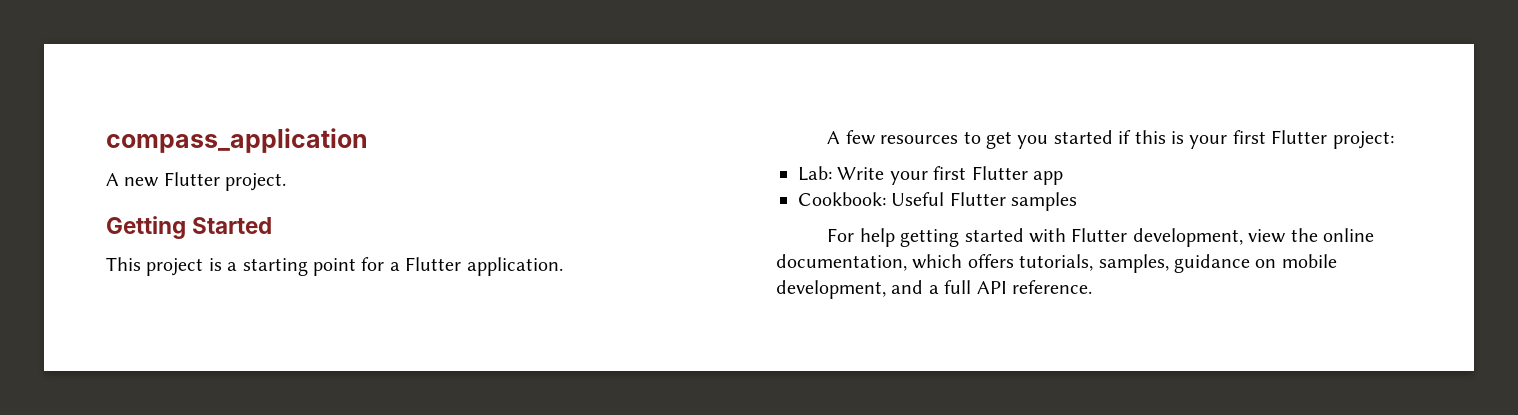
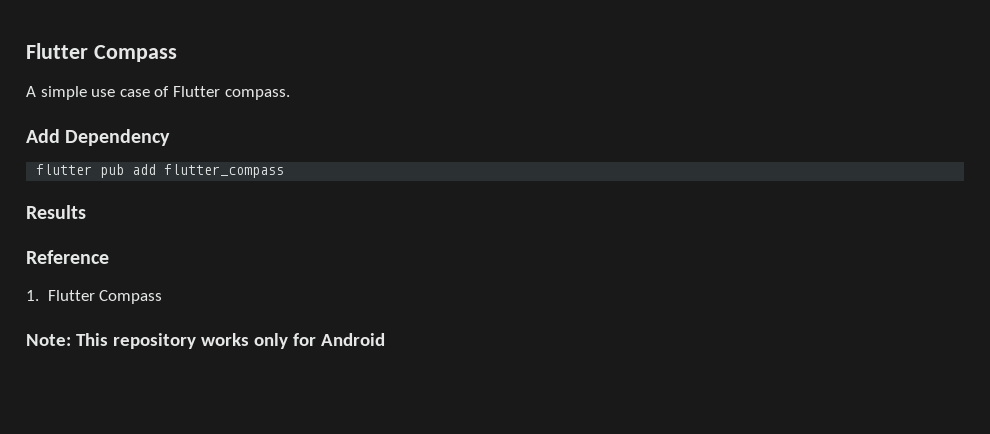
[106,128,368,153] [106,172,287,191] [106,216,273,239] [106,257,563,276] [827,130,1394,149] [798,166,1063,185] [798,192,1078,211] [827,228,1374,247] [776,254,1337,273] [776,280,1092,299] compass_application // A new Flutter project. // Getting Started // This project is a starting point for a Flutter application. // A few resources to get you started if this is your first Flutter project: // Lab: Write your first Flutter app // Cookbook: Useful Flutter samples // For help getting started with Flutter development, view the online documentation, which offers tutorials, samples, guidance on mobile development, and a full API reference. -> [26,43,177,62] [26,86,290,100] [26,129,171,146] [36,164,285,178] [26,205,86,219] [26,250,109,264] [26,290,163,304] [26,333,385,349] Flutter Compass // A simple use case of Flutter compass. // Add Dependency // flutter pub add flutter_compass // Results // Reference // 1. Flutter Compass // Note: This repository works only for Android

